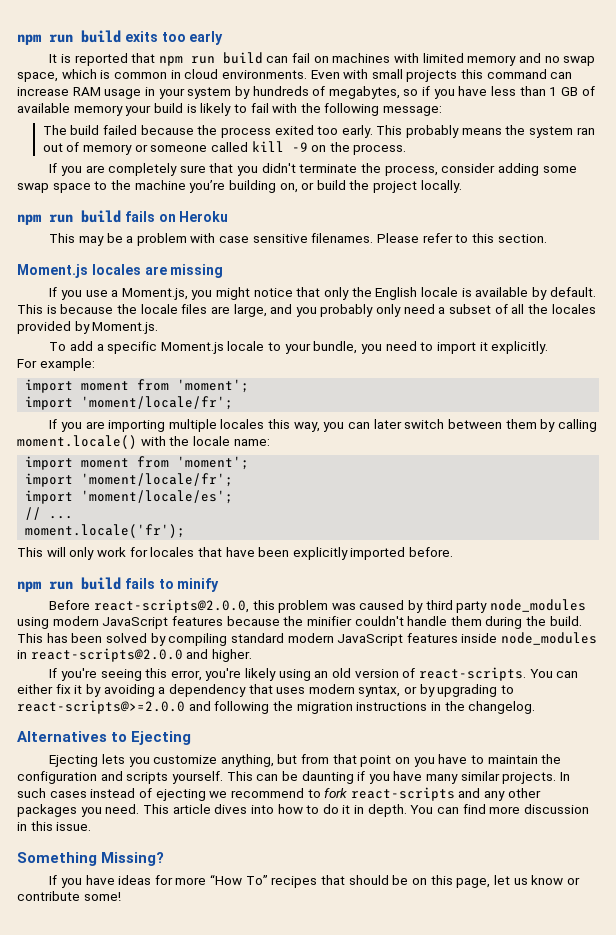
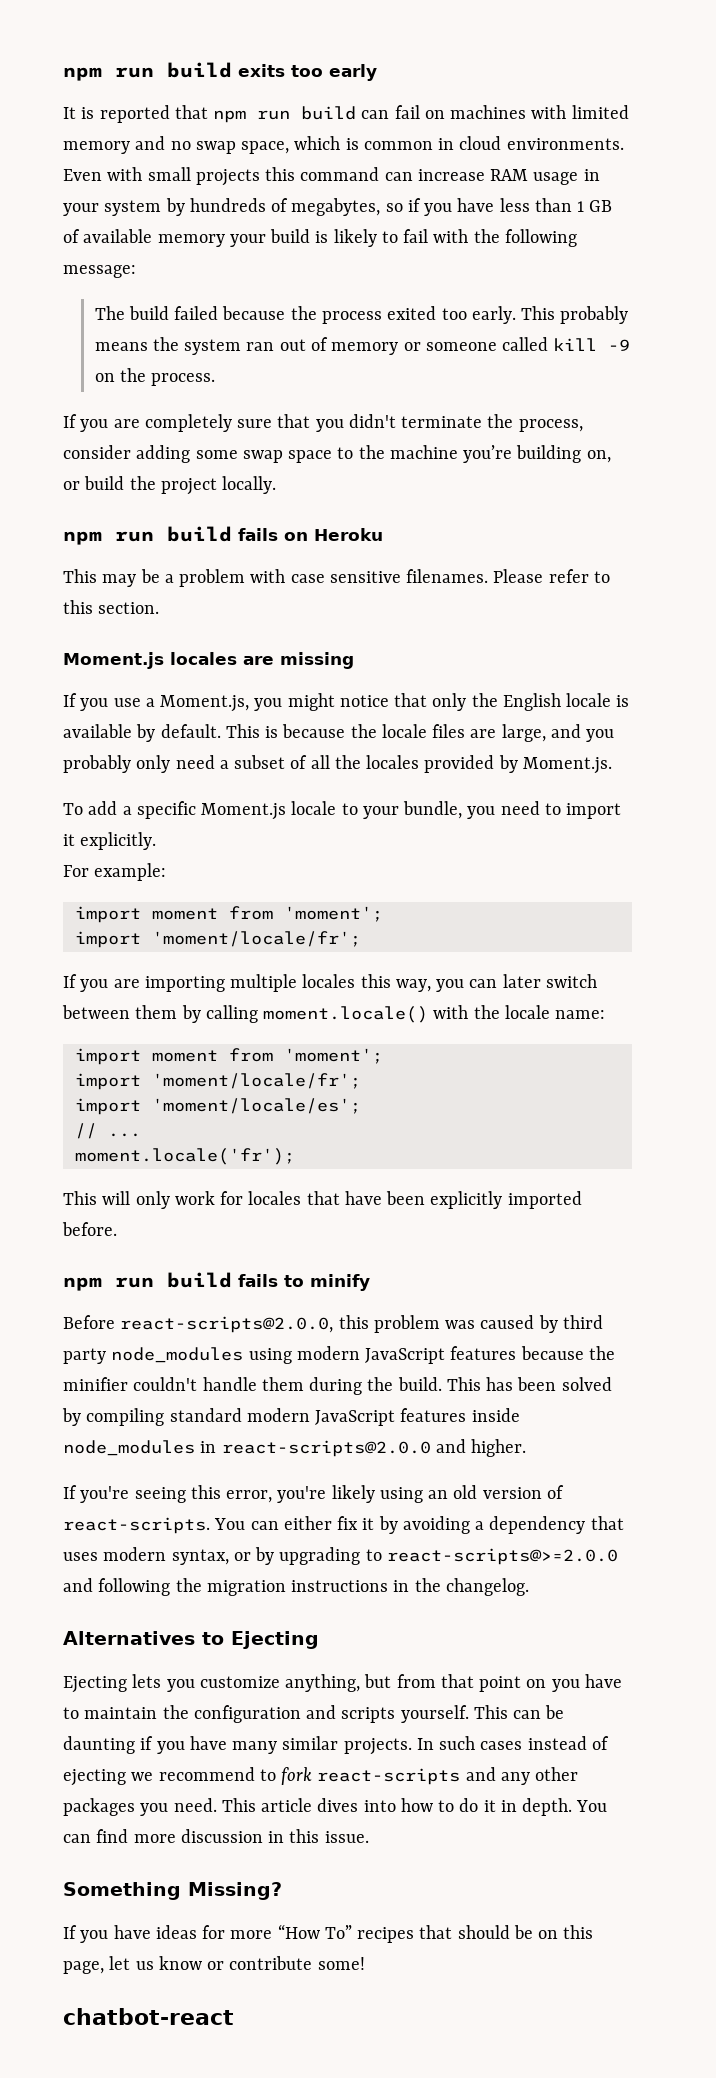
(121, 896) none -> [63,2008,234,2025] // chatbot-react

